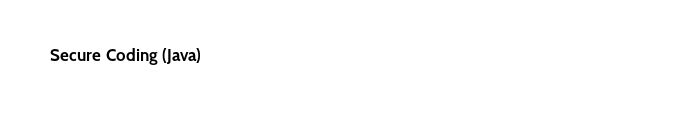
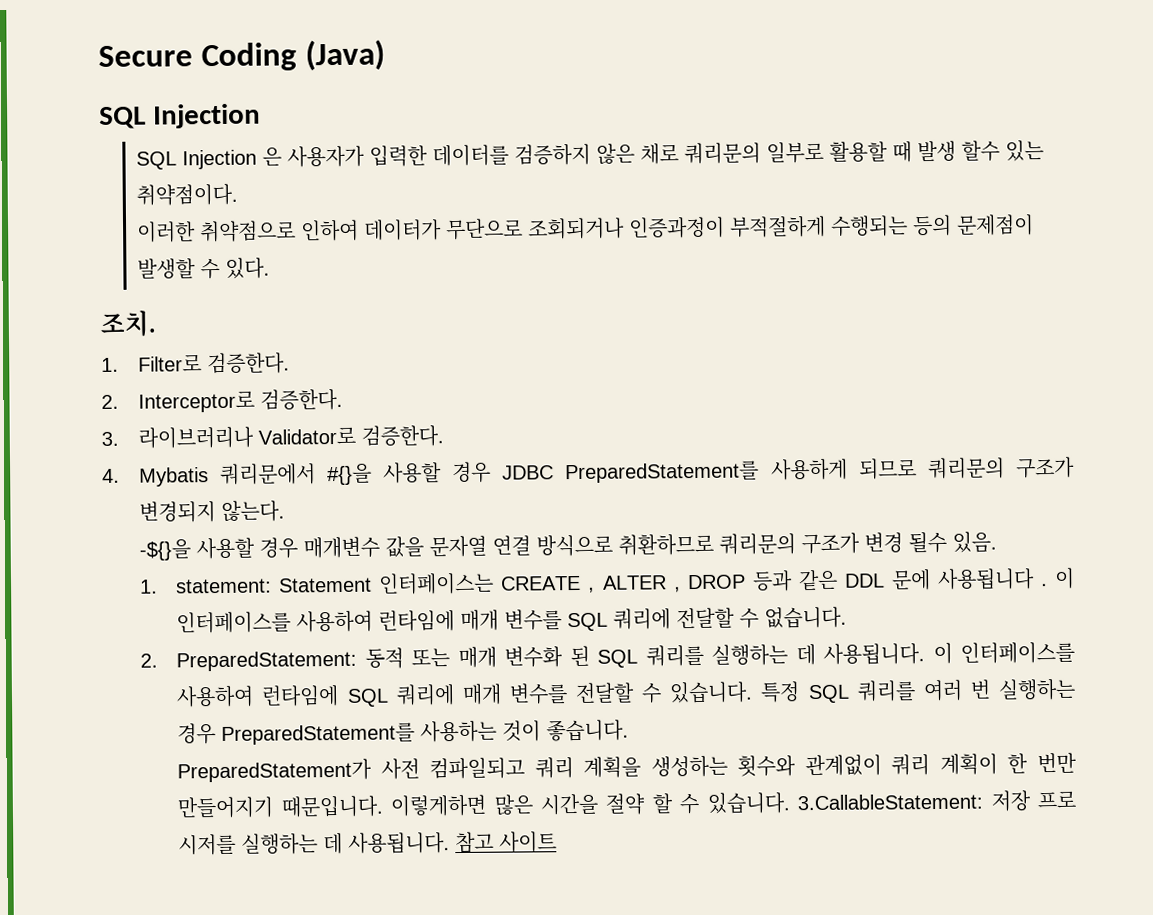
(202, 56) none -> [99,103,261,129] [135,140,1044,170] [135,183,238,206] [136,214,1034,243] [136,257,270,280] [100,310,156,337] [101,352,290,375] [101,388,343,413] [101,425,444,449] [102,456,1075,487] [138,500,285,523] [138,531,997,561] [139,567,1075,595] [176,606,848,634] [139,641,1075,672] [176,678,1076,708] [177,719,630,745] [177,752,1078,783] [177,790,1076,819] [178,831,558,856] // SQL Injection // SQL Injection 은 사용자가 입력한 데이터를 검증하지 않은 채로 쿼리문의 일부로 활용할 때 발생 할수 있는 취약점이다. // 이러한 취약점으로 인하여 데이터가 무단으로 조회되거나 인증과정이 부적절하게 수행되는 등의 문제점이 발생할 수 있다. // 조치. // 1. Filter로 검증한다. // 2. Interceptor로 검증한다. // 3. 라이브러리나 Validator로 검증한다. // 4. Mybatis 쿼리문에서 #{}을 사용할 경우 JDBC PreparedStatement를 사용하게 되므로 쿼리문의 구조가 변경되지 않는다. // -${}을 사용할 경우 매개변수 값을 문자열 연결 방식으로 취환하므로 쿼리문의 구조가 변경 될수 있음. // 1. statement: Statement 인터페이스는 CREATE , ALTER , DROP 등과 같은 DDL 문에 사용됩니다 . 이 인터페이스를 사용하여 런타임에 매개 변수를 SQL 쿼리에 전달할 수 없습니다. // 2. PreparedStatement: 동적 또는 매개 변수화 된 SQL 쿼리를 실행하는 데 사용됩니다. 이 인터페이스를 사용하여 런타임에 SQL 쿼리에 매개 변수를 전달할 수 있습니다. 특정 SQL 쿼리를 여러 번 실행하는 경우 PreparedStatement를 사용하는 것이 좋습니다. // PreparedStatement가 사전 컴파일되고 쿼리 계획을 생성하는 횟수와 관계없이 쿼리 계획이 한 번만 만들어지기 때문입니다. 이렇게하면 많은 시간을 절약 할 수 있습니다. 3.CallableStatement: 저장 프로 시저를 실행하는 데 사용됩니다. 참고 사이트

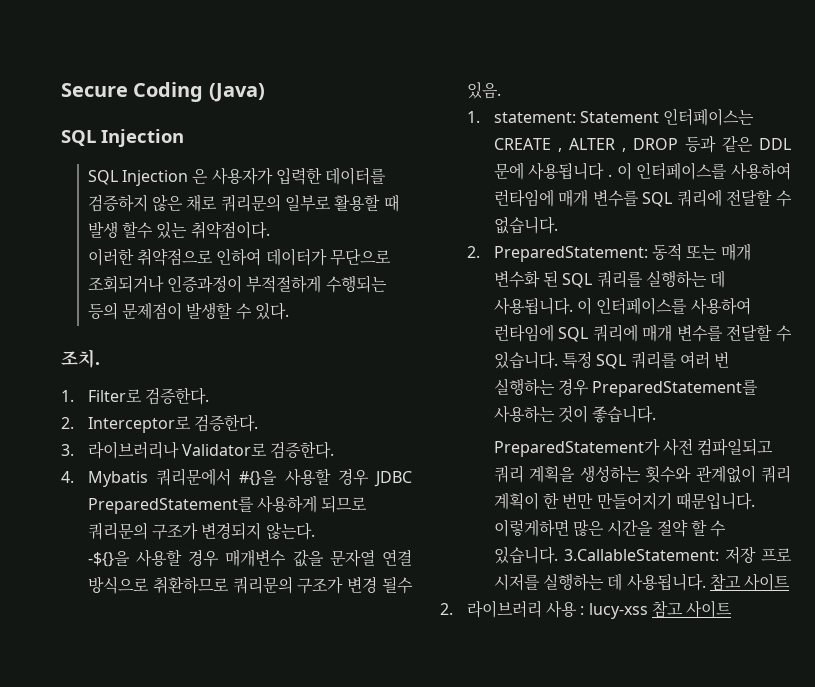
(558, 842) none -> [440,600,733,619] // 2. 라이브러리 사용 : lucy-xss 참고 사이트

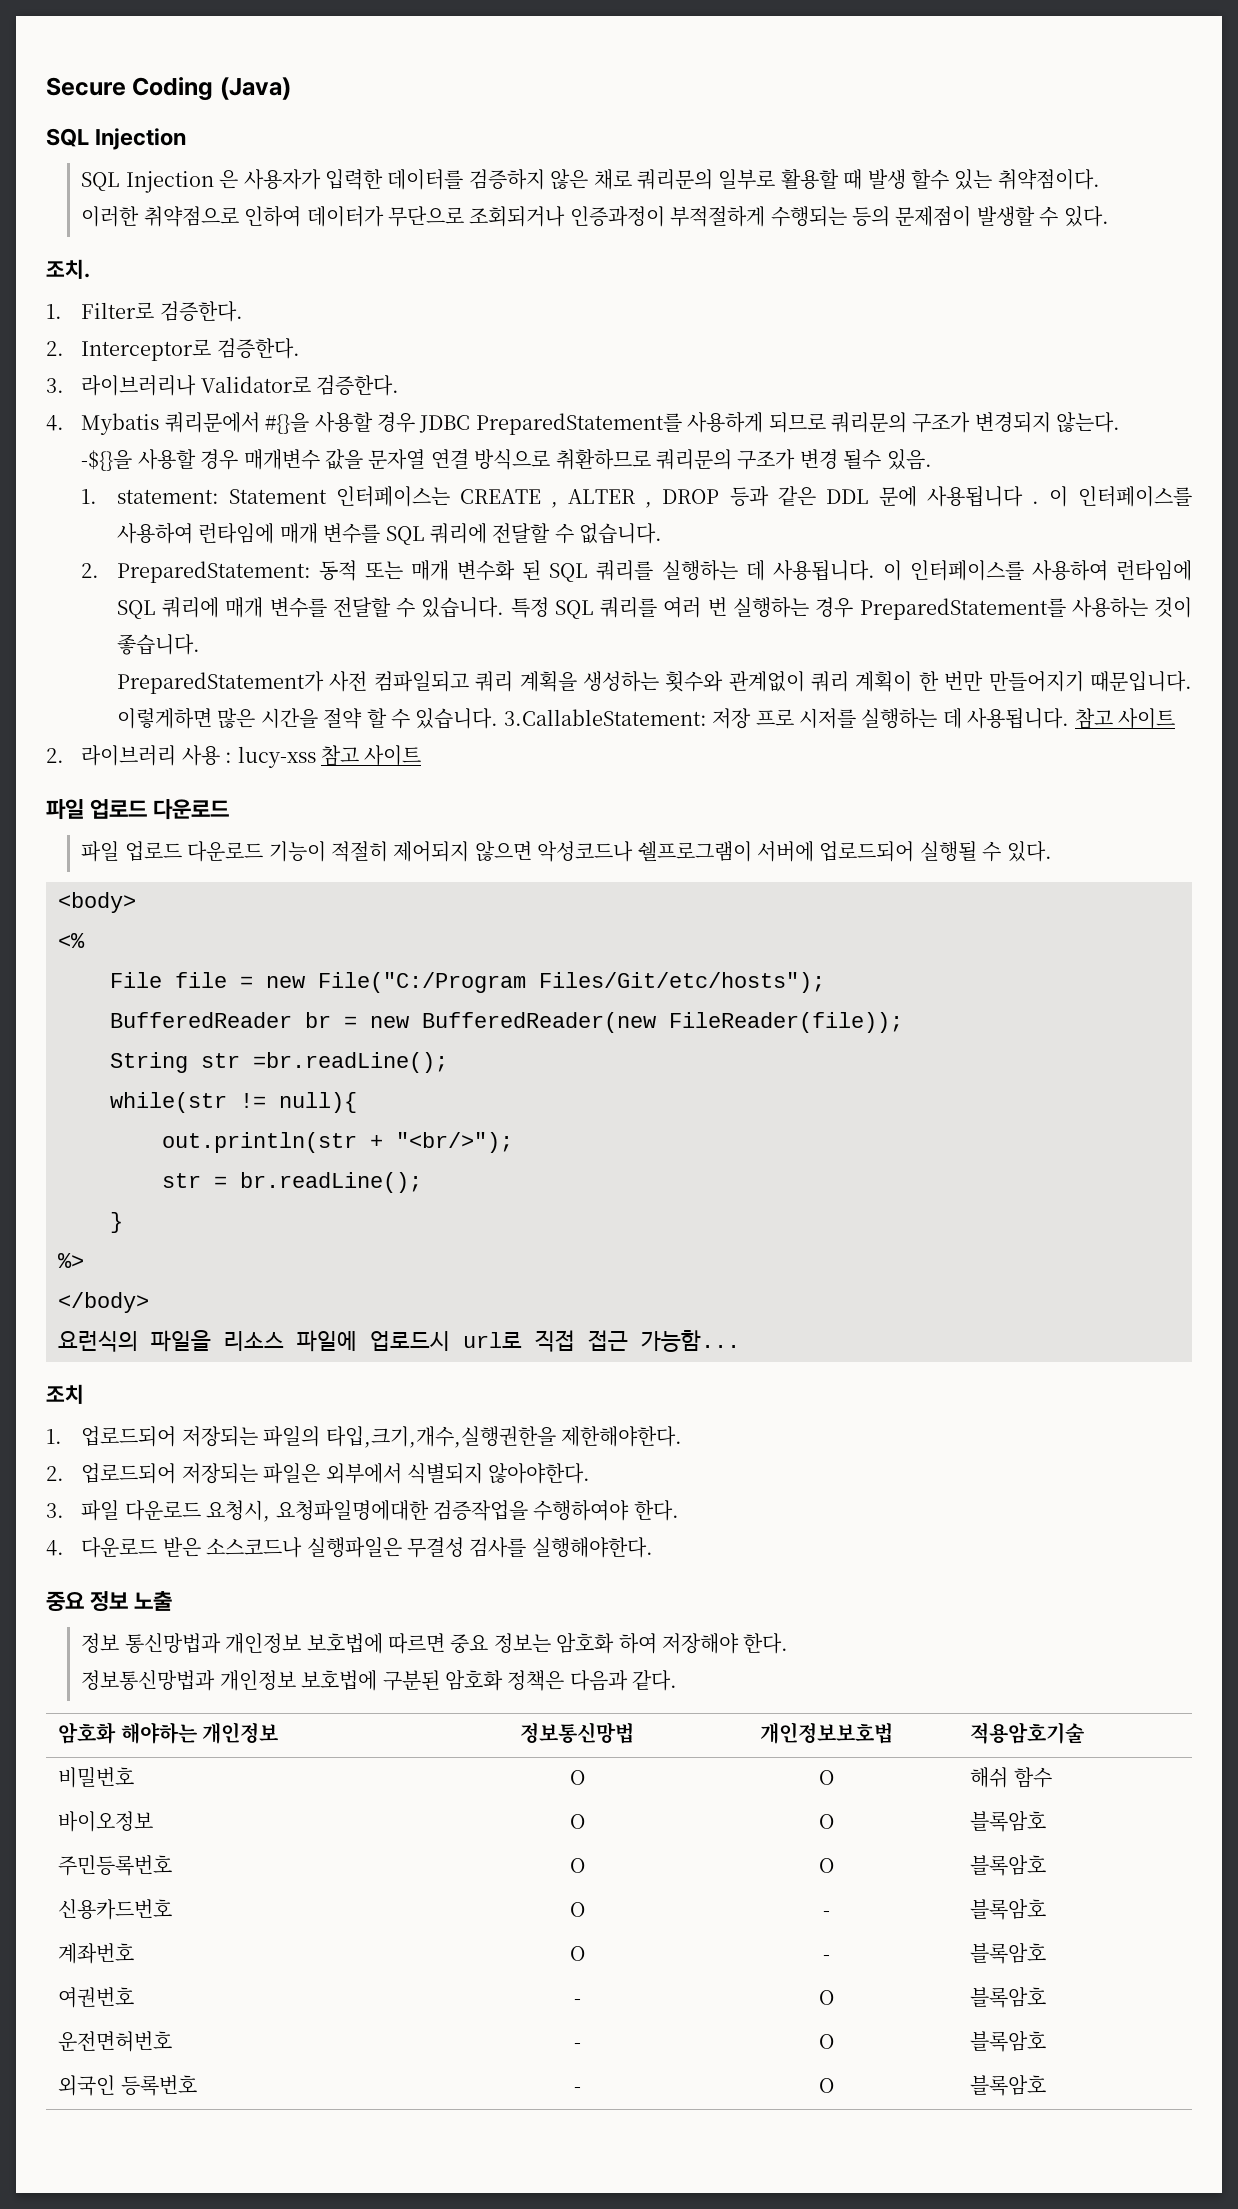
(733, 609) none -> [46,799,230,820] [81,841,1052,862] [58,892,136,913] [58,933,85,948] [110,972,825,993] [110,1012,903,1033] [110,1052,448,1073] [110,1092,357,1113] [162,1132,513,1153] [162,1172,422,1193] [110,1212,123,1233] [58,1253,84,1268] [58,1292,149,1313] [58,1330,740,1352] [46,1384,84,1404] [46,1426,683,1448] [46,1463,591,1484] [46,1500,679,1522] [46,1537,653,1558] [46,1591,173,1612] [81,1632,789,1654] [81,1669,678,1691] [58,1722,278,1744] [520,1722,634,1744] [759,1722,893,1744] [970,1722,1085,1744] [58,1767,135,1788] [569,1770,585,1785] [818,1770,834,1785] [970,1767,1052,1788] [58,1811,154,1832] [569,1814,585,1829] [818,1814,834,1829] [970,1810,1047,1832] [58,1855,173,1876] [569,1858,585,1873] [818,1858,834,1873] [970,1854,1047,1876] [58,1899,173,1920] [569,1902,585,1917] [822,1911,830,1917] [970,1898,1047,1920] [58,1943,135,1964] [569,1946,585,1961] [822,1955,830,1961] [970,1942,1047,1964] [58,1987,135,2008] [573,1999,581,2005] [818,1990,834,2005] [970,1986,1047,2008] [58,2031,173,2052] [573,2043,581,2049] [818,2034,834,2049] [970,2030,1047,2052] [58,2075,197,2096] [573,2087,581,2093] [818,2078,834,2093] [970,2074,1047,2096] // 파일 업로드 다운로드 // 파일 업로드 다운로드 기능이 적절히 제어되지 않으면 악성코드나 쉘프로그램이 서버에 업로드되어 실행될 수 있다. // <body> // <% // File file = new File("C:/Program Files/Git/etc/hosts"); // BufferedReader br = new BufferedReader(new FileReader(file)); // String str =br.readLine(); // while(str != null){ // out.println(str + "<br/>"); // str = br.readLine(); // } // %> // </body> // 요런식의 파일을 리소스 파일에 업로드시 url로 직접 접근 가능함... // 조치 // 1. 업로드되어 저장되는 파일의 타입,크기,개수,실행권한을 제한해야한다. // 2. 업로드되어 저장되는 파일은 외부에서 식별되지 않아야한다. // 3. 파일 다운로드 요청시, 요청파일명에대한 검증작업을 수행하여야 한다. // 4. 다운로드 받은 소스코드나 실행파일은 무결성 검사를 실행해야한다. // 중요 정보 노출 // 정보 통신망법과 개인정보 보호법에 따르면 중요 정보는 암호화 하여 저장해야 한다. // 정보통신망법과 개인정보 보호법에 구분된 암호화 정책은 다음과 같다. // 암호화 해야하는 개인정보 | 정보통신망법 | 개인정보보호법 | 적용암호기술 // 비밀번호 | O | O | 해쉬 함수 // 바이오정보 | O | O | 블록암호 // 주민등록번호 | O | O | 블록암호 // 신용카드번호 | O | - | 블록암호 // 계좌번호 | O | - | 블록암호 // 여권번호 | - | O | 블록암호 // 운전면허번호 | - | O | 블록암호 // 외국인 등록번호 | - | O | 블록암호

